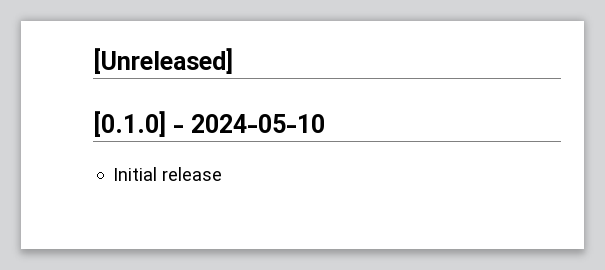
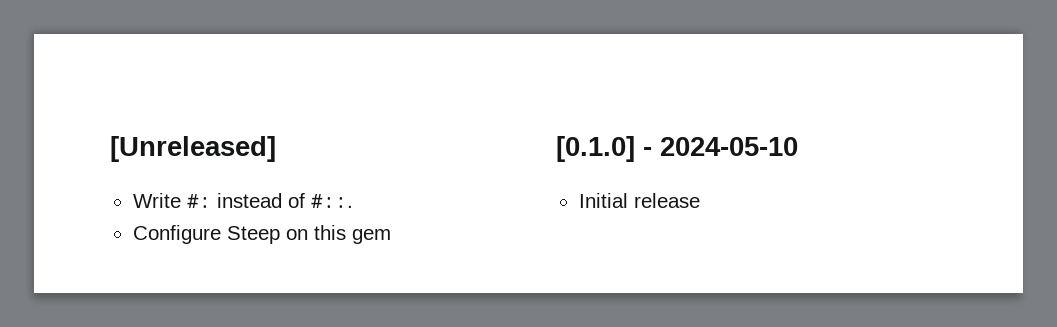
(233, 61) none -> [132,193,353,208] [132,225,391,244] // Write #: instead of #::. // Configure Steep on this gem

